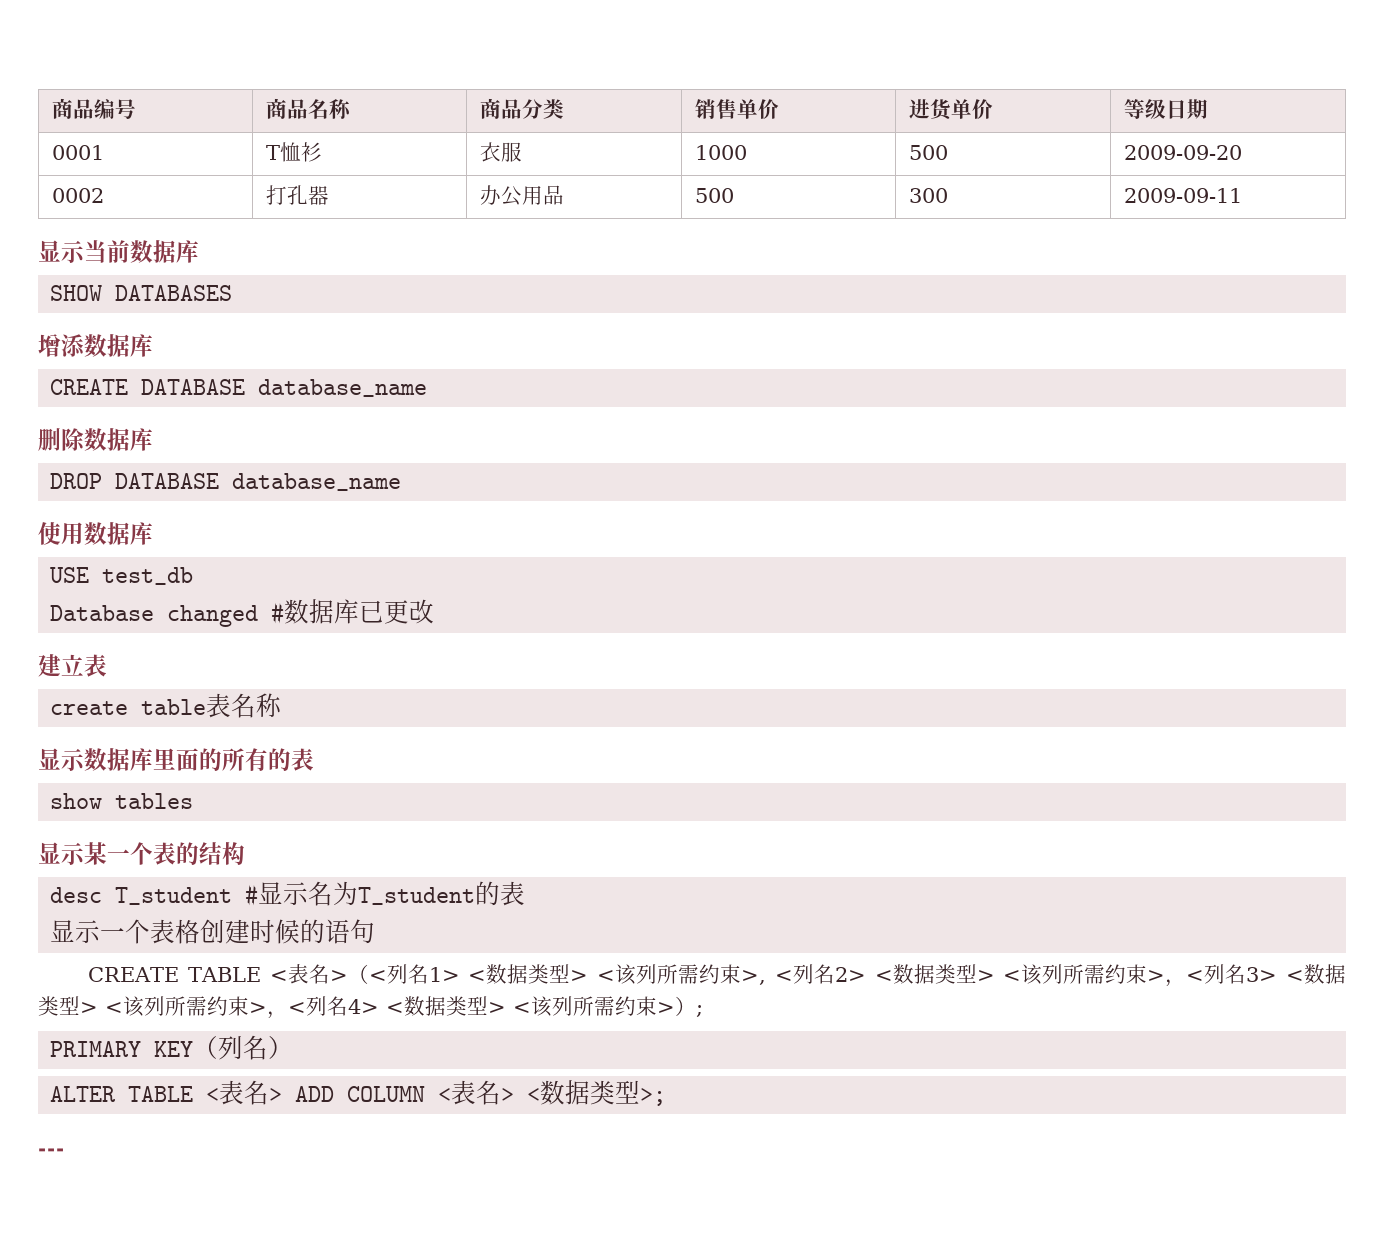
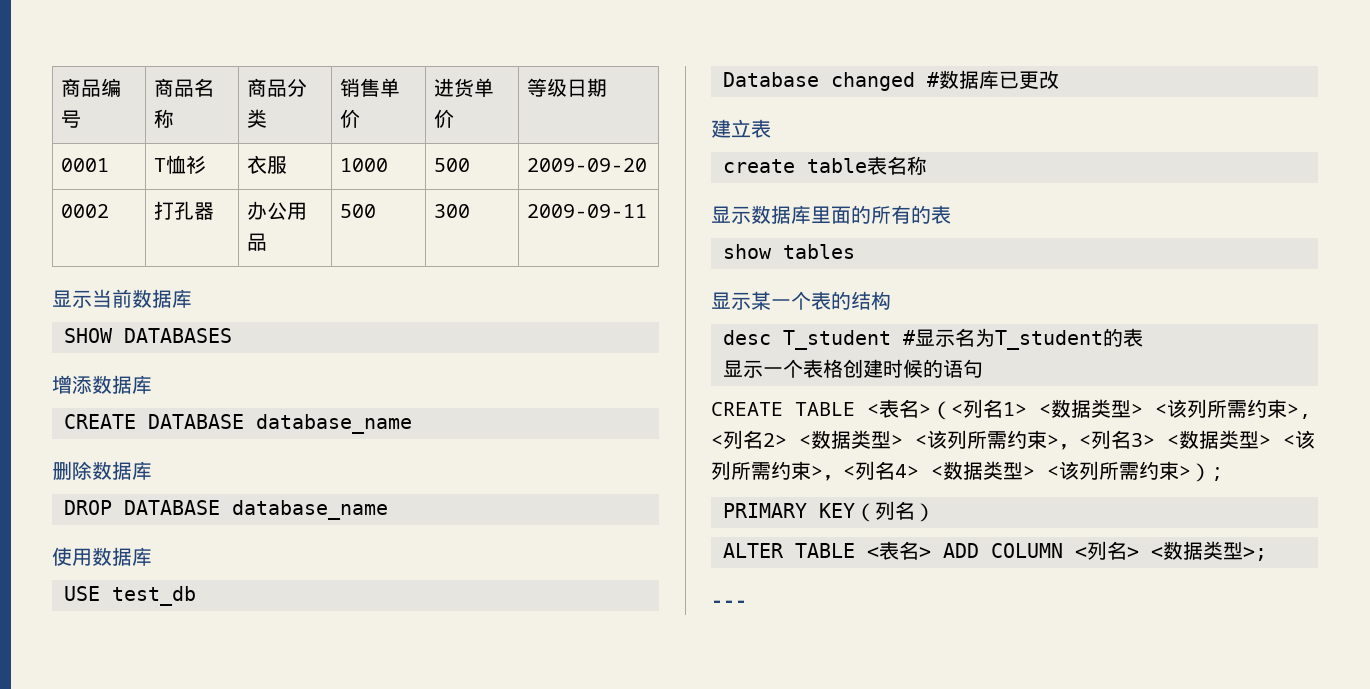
[451,1080,477,1105] 表 -> [1087,541,1107,560] 列

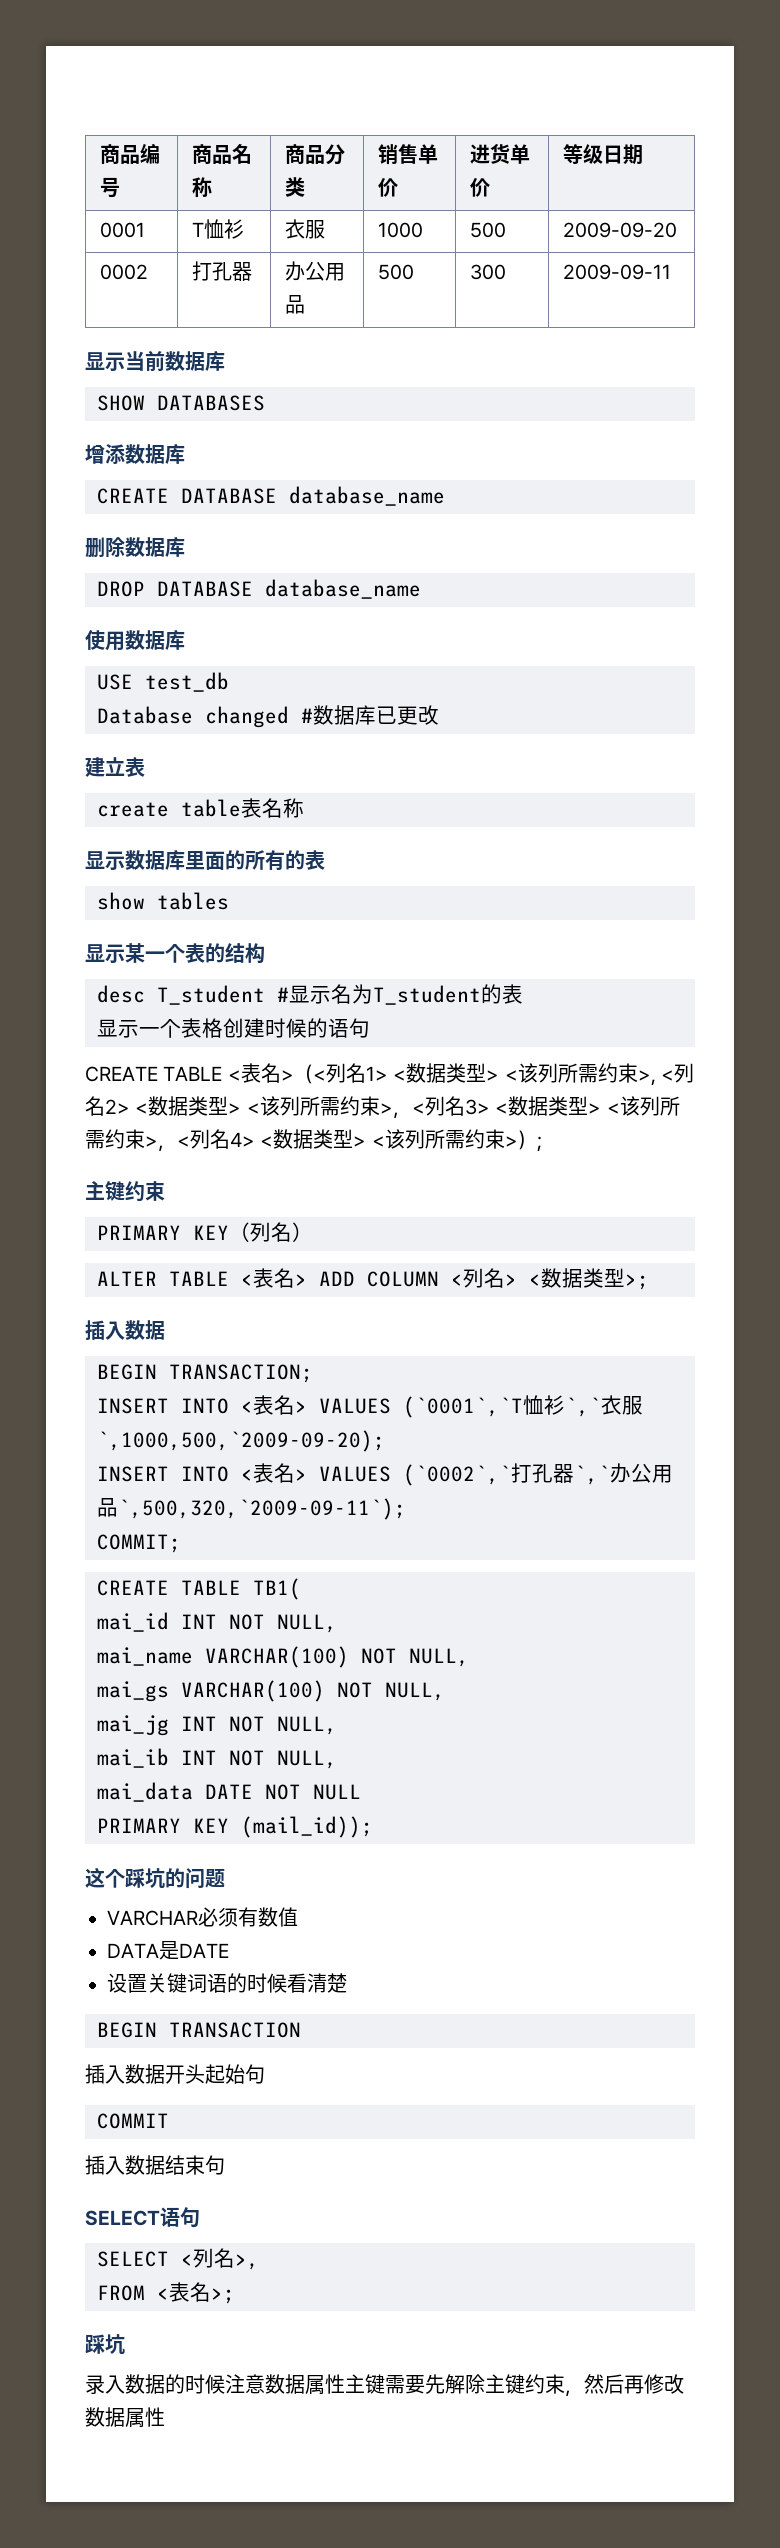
(1223, 474) none -> [85,1181,165,1202] // 主键约束
[711,600,747,607] --- -> [85,1320,165,1340] [97,1364,313,1383] [97,1395,643,1418] [97,1430,385,1452] [97,1463,673,1486] [97,1498,406,1520] [97,1534,181,1553] [97,1578,301,1600] [97,1612,337,1633] [97,1646,469,1668] [97,1680,445,1702] [97,1715,337,1736] [97,1748,337,1769] [97,1782,361,1802] [97,1816,373,1838] [85,1867,225,1889] [107,1907,298,1927] [107,1941,229,1960] [107,1973,347,1993] [97,2022,301,2038] [85,2064,265,2084] [97,2113,169,2129] [85,2155,225,2175] [85,2207,200,2228] [97,2248,259,2270] [97,2282,235,2304] [85,2334,125,2354] [85,2374,684,2397] [85,2407,165,2428] 插入数据 // BEGIN TRANSACTION; // INSERT INTO <表名> VALUES (`0001`,`T恤衫`,`衣服`,1000,500,`2009-09-20); // INSERT INTO <表名> VALUES (`0002`,`打孔器`,`办公用品`,500,320,`2009-09-11`); // COMMIT; // CREATE TABLE TB1( // mai_id INT NOT NULL, // mai_name VARCHAR(100) NOT NULL, // mai_gs VARCHAR(100) NOT NULL, // mai_jg INT NOT NULL, // mai_ib INT NOT NULL, // mai_data DATE NOT NULL // PRIMARY KEY (mail_id)); // 这个踩坑的问题 // VARCHAR必须有数值 // DATA是DATE // 设置关键词语的时候看清楚 // BEGIN TRANSACTION // 插入数据开头起始句 // COMMIT // 插入数据结束句 // SELECT语句 // SELECT <列名>, // FROM <表名>; // 踩坑 // 录入数据的时候注意数据属性主键需要先解除主键约束，然后再修改数据属性

